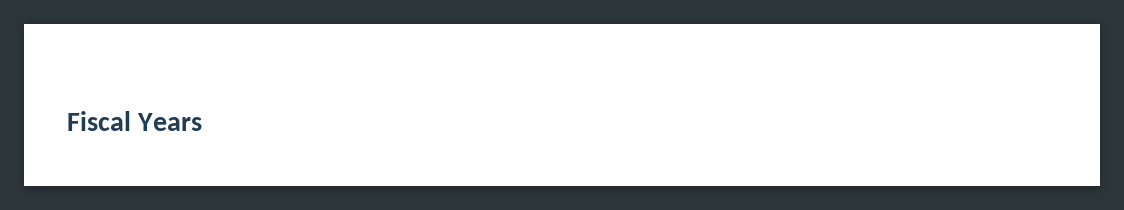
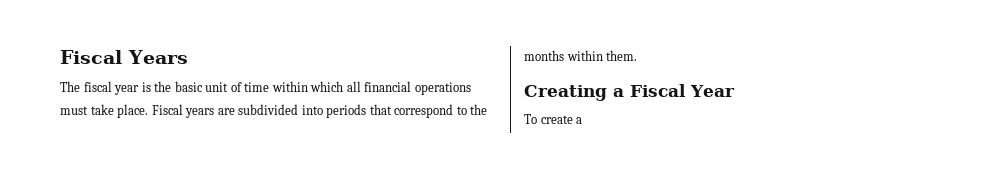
(203, 122) none -> [60,81,471,95] [60,104,488,118] [524,50,638,61] [524,84,735,101] [524,114,583,124] // The fiscal year is the basic unit of time within which all financial operations must take place. Fiscal years are subdivided into periods that correspond to the months within them. // Creating a Fiscal Year // To create a

